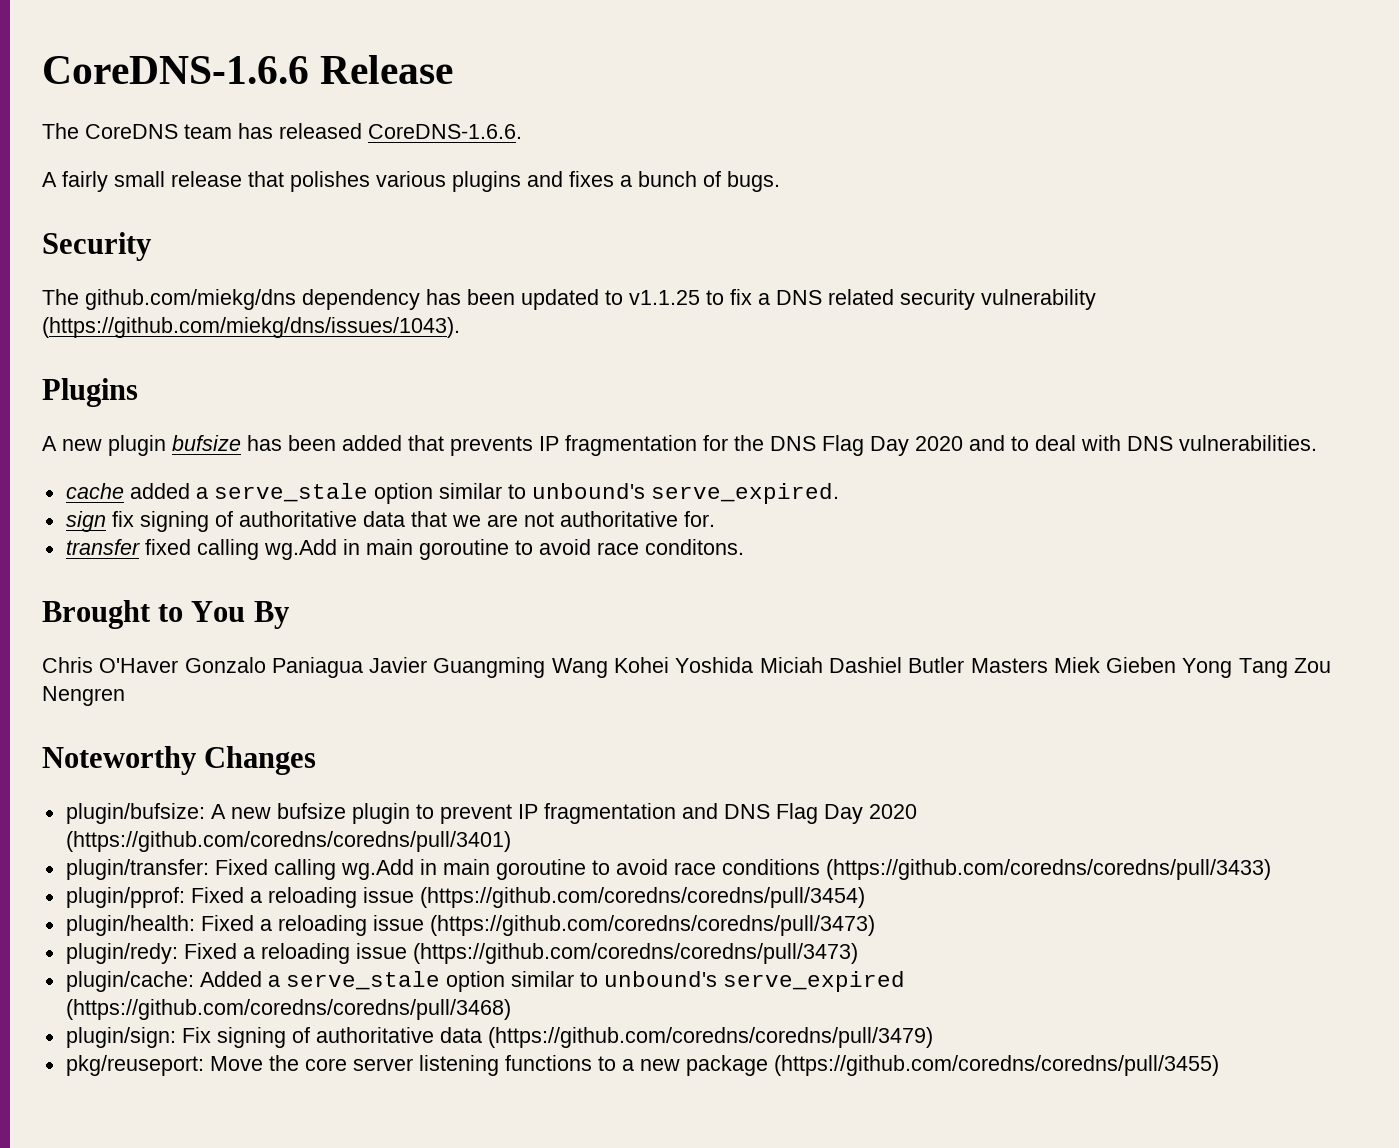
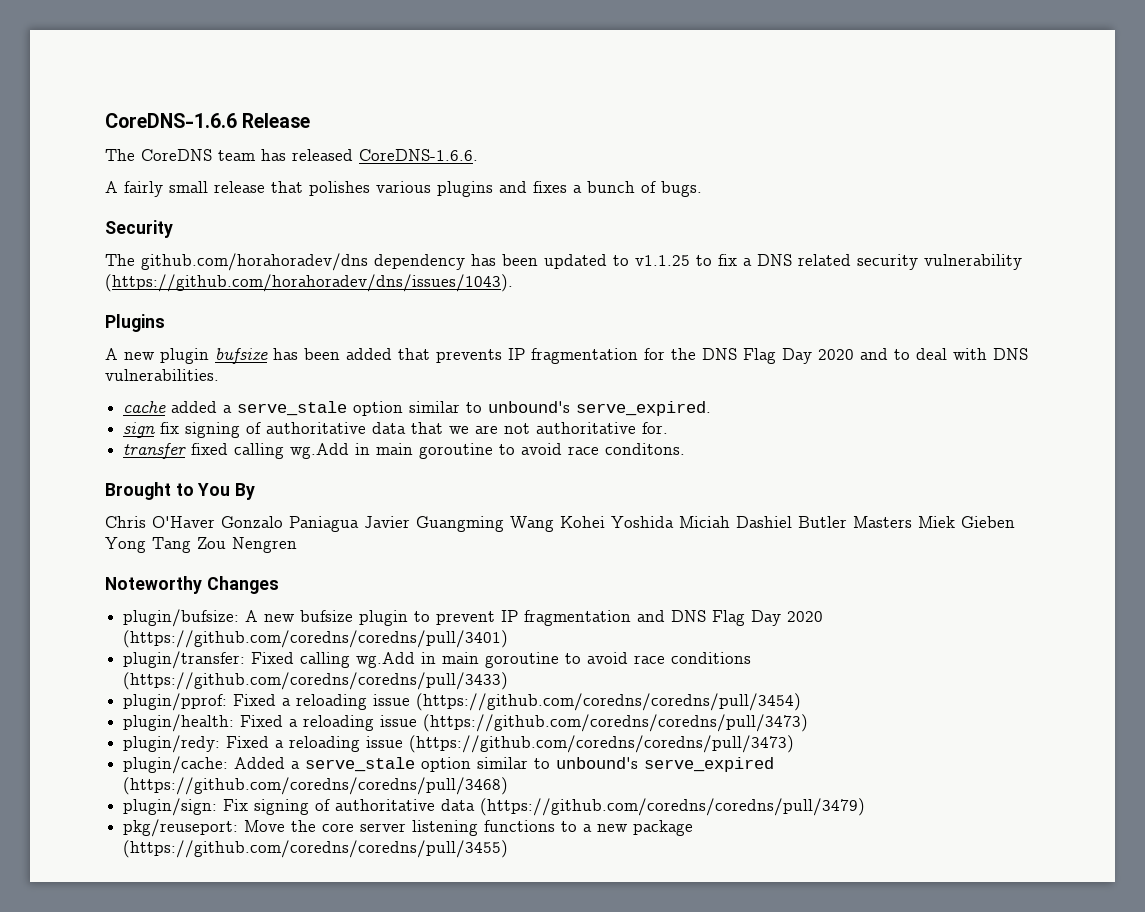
[85,289,296,310] github.com/miekg/dns -> [141,253,368,271] github.com/horahoradev/dns
[42,317,460,338] (https://github.com/miekg/dns/issues/1043). -> [105,274,513,292] (https://github.com/horahoradev/dns/issues/1043).

